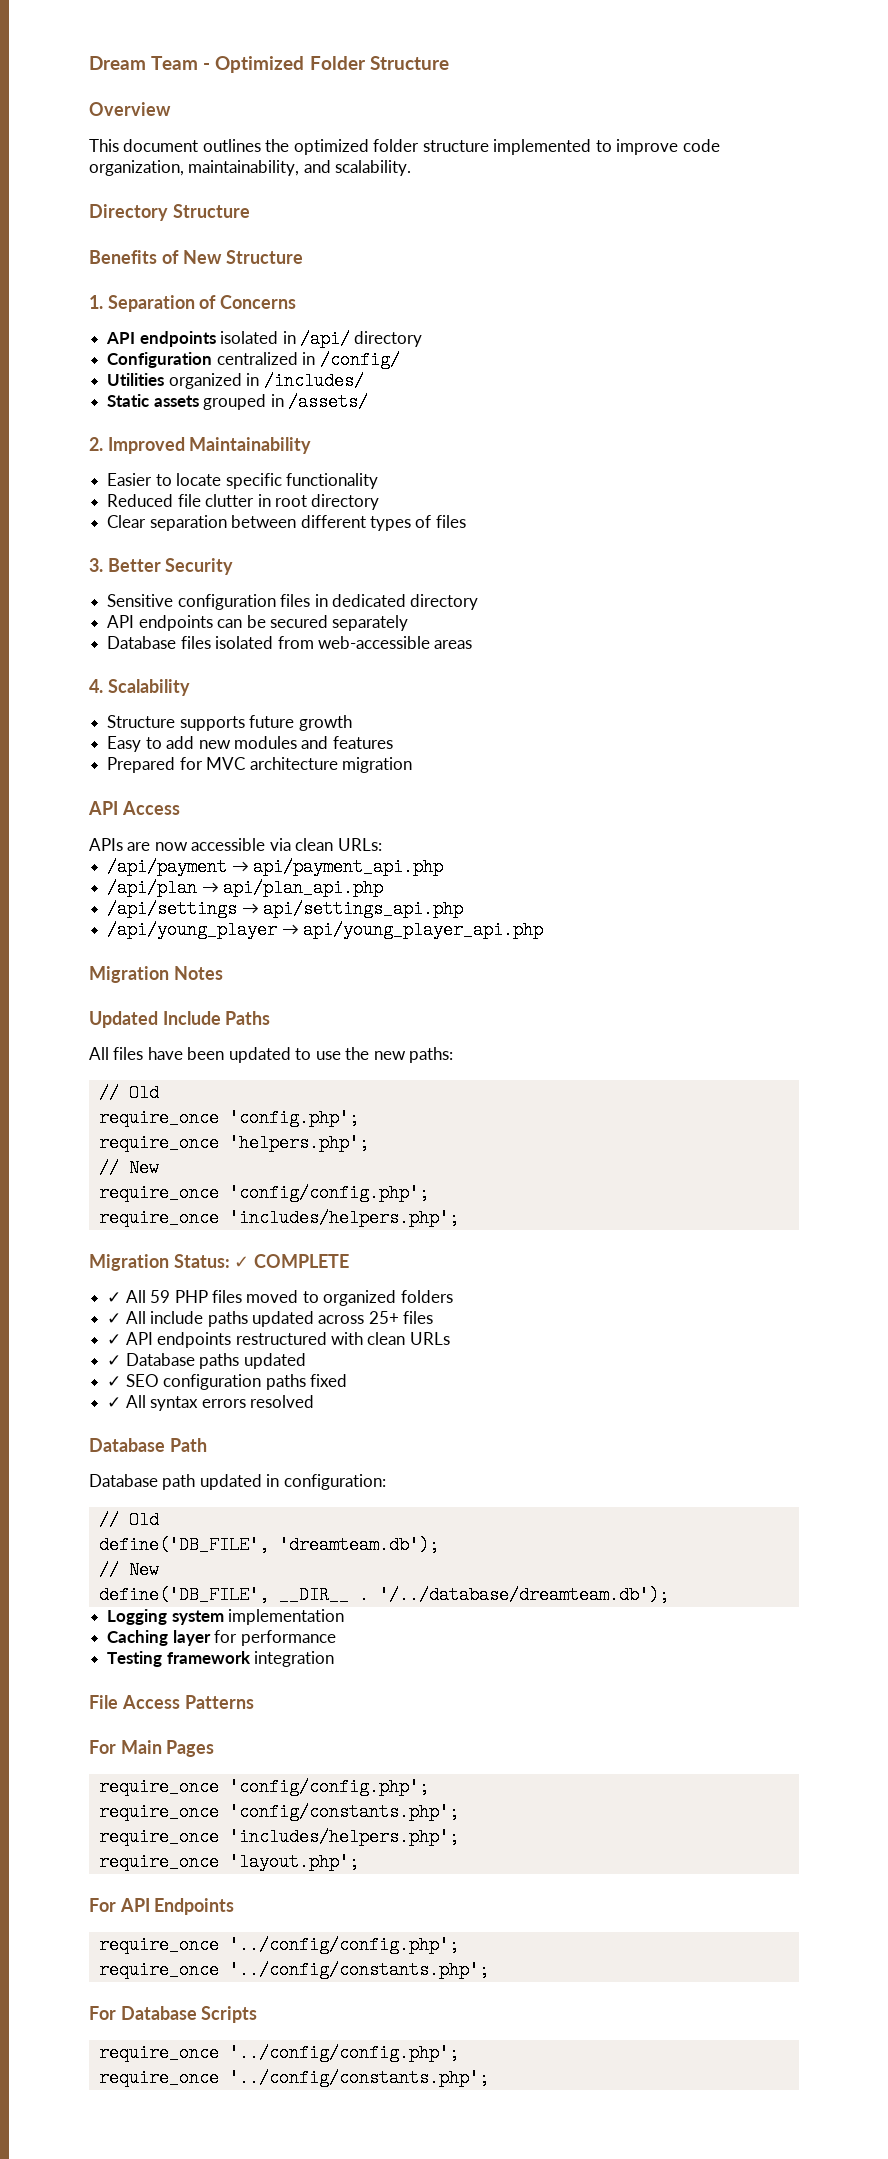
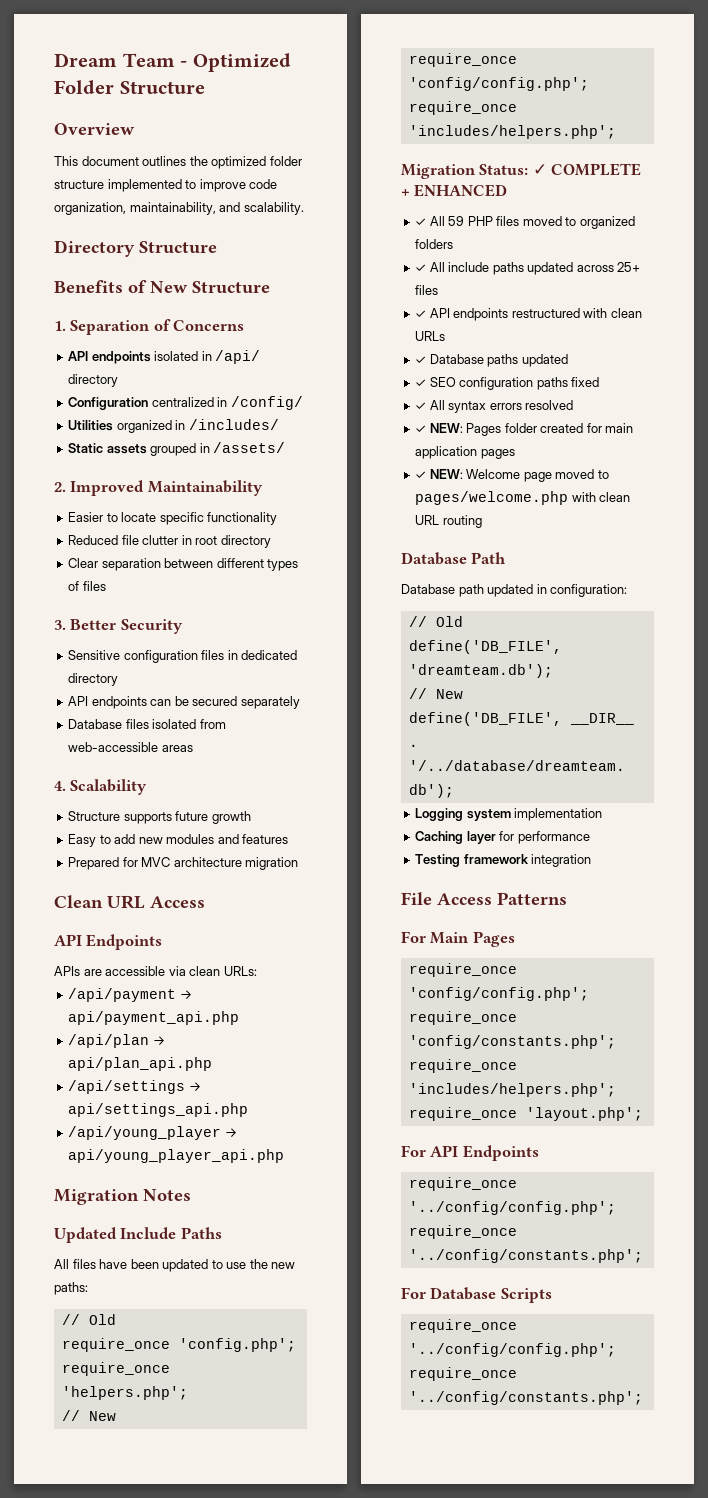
[88,801,180,815] // API Access -> [54,895,205,909] [54,934,163,950] // Clean URL Access // API Endpoints
[154,842,188,851] now -> (102, 972) none
(350, 1261) none -> [401,184,508,197] + ENHANCED
(314, 1401) none -> [415,423,634,436] [415,446,515,459] [415,469,609,482] [415,491,631,505] [415,515,482,528] // ✓ NEW: Pages folder created for main application pages // ✓ NEW: Welcome page moved to pages/welcome.php with clean URL routing

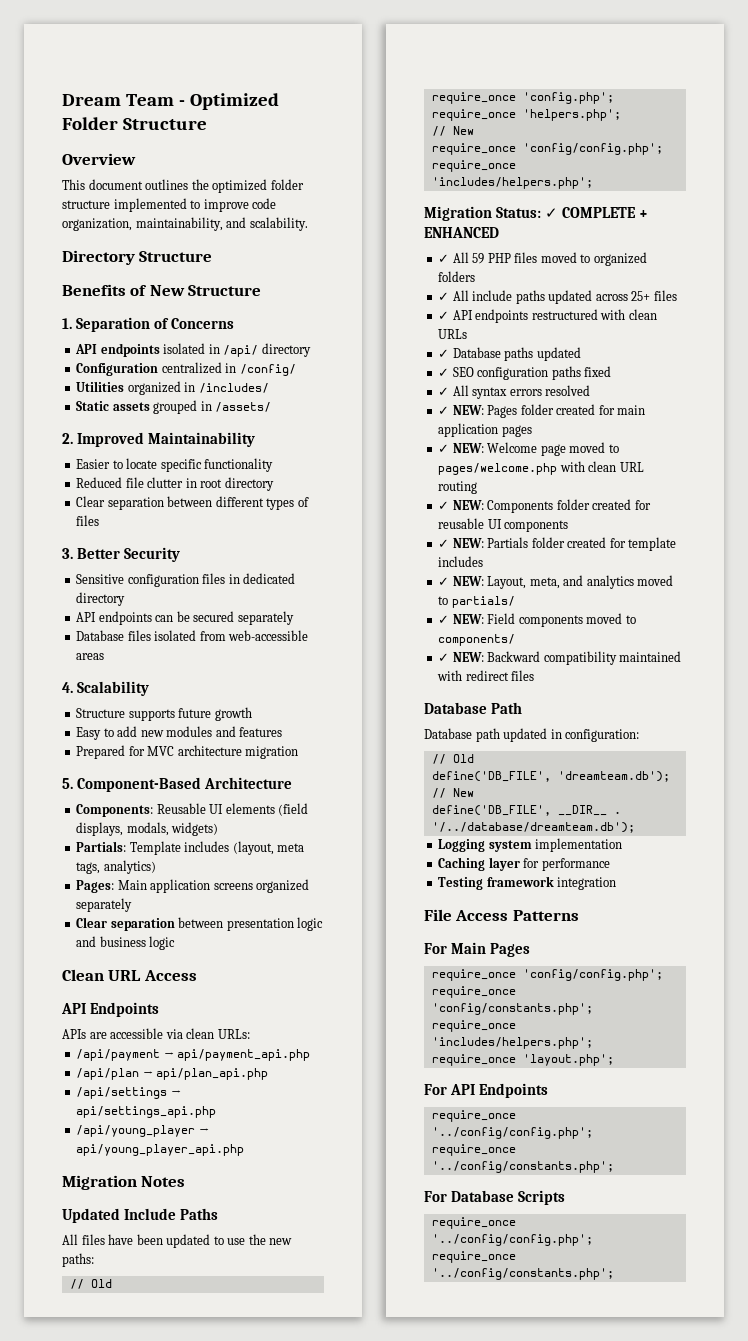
(299, 863) none -> [62,777,292,792] [76,803,309,817] [76,822,219,836] [76,841,305,855] [76,860,156,874] [76,879,310,893] [76,898,133,912] [76,917,324,931] [76,936,176,950] // 5. Component-Based Architecture // Components: Reusable UI elements (field displays, modals, widgets) // Partials: Template includes (layout, meta tags, analytics) // Pages: Main application screens organized separately // Clear separation between presentation logic and business logic
(482, 521) none -> [438,499,651,513] [438,518,569,532] [438,537,677,551] [438,556,484,567] [438,575,674,589] [438,596,515,608] [438,613,636,627] [438,634,516,646] [438,651,682,665] [437,670,535,681] // ✓ NEW: Components folder created for reusable UI components // ✓ NEW: Partials folder created for template includes // ✓ NEW: Layout, meta, and analytics moved to partials/ // ✓ NEW: Field components moved to components/ // ✓ NEW: Backward compatibility maintained with redirect files

